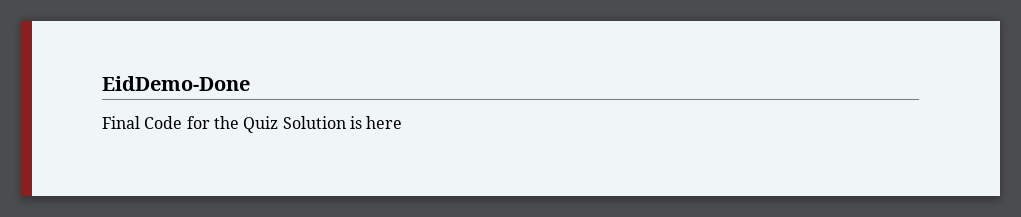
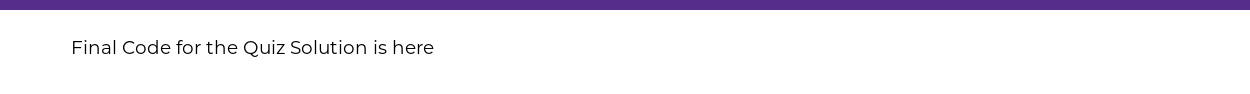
[102,76,250,91] EidDemo-Done // -> (71, 47) none

